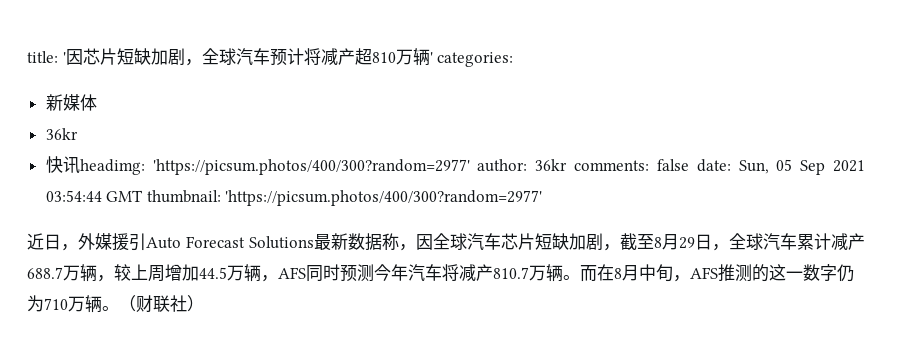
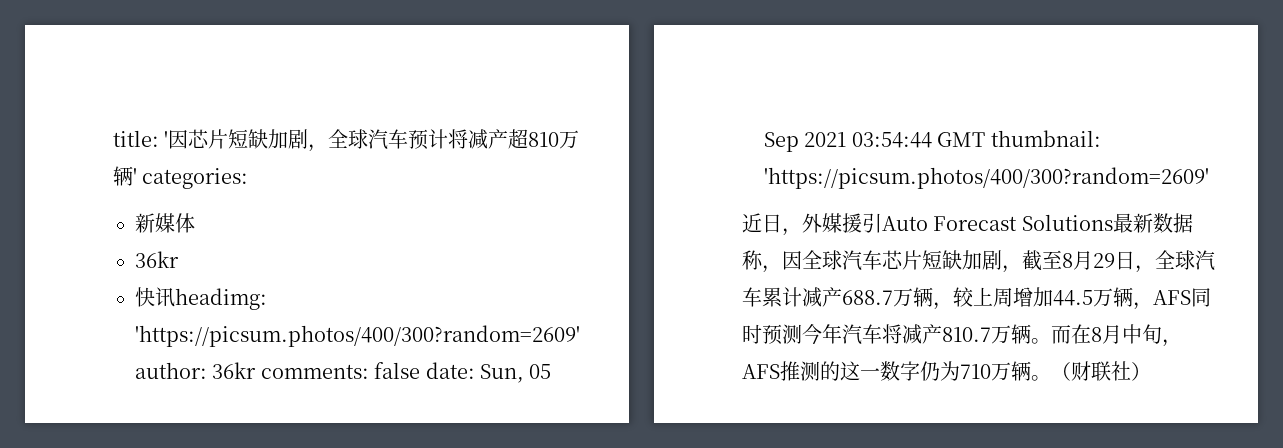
[152,159,470,175] 'https://picsum.photos/400/300?random=2977' -> [135,325,580,347] 'https://picsum.photos/400/300?random=2609'
[225,190,543,206] 'https://picsum.photos/400/300?random=2977' -> [764,167,1209,189] 'https://picsum.photos/400/300?random=2609'

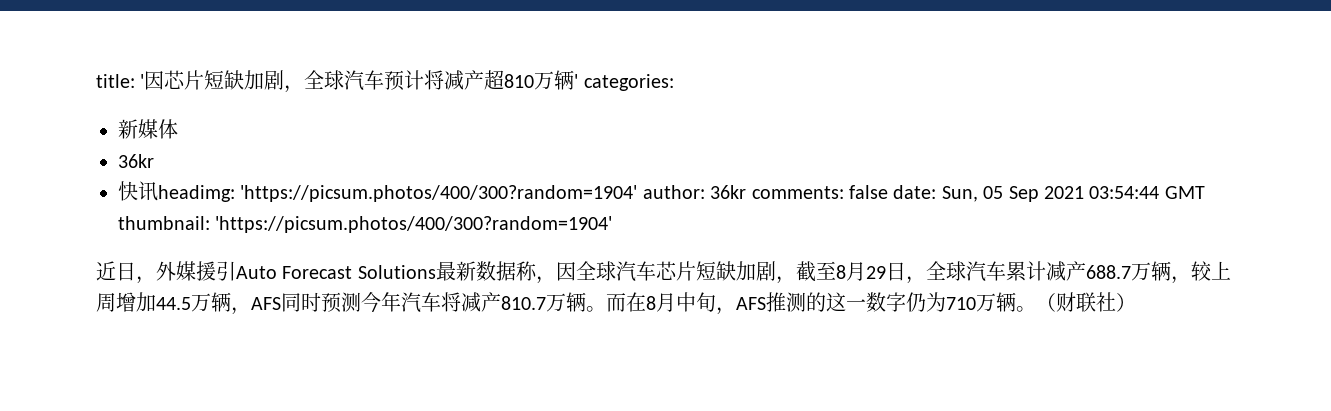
[135,325,580,347] 'https://picsum.photos/400/300?random=2609' -> [240,185,638,202] 'https://picsum.photos/400/300?random=1904'
[764,167,1209,189] 'https://picsum.photos/400/300?random=2609' -> [215,216,613,233] 'https://picsum.photos/400/300?random=1904'

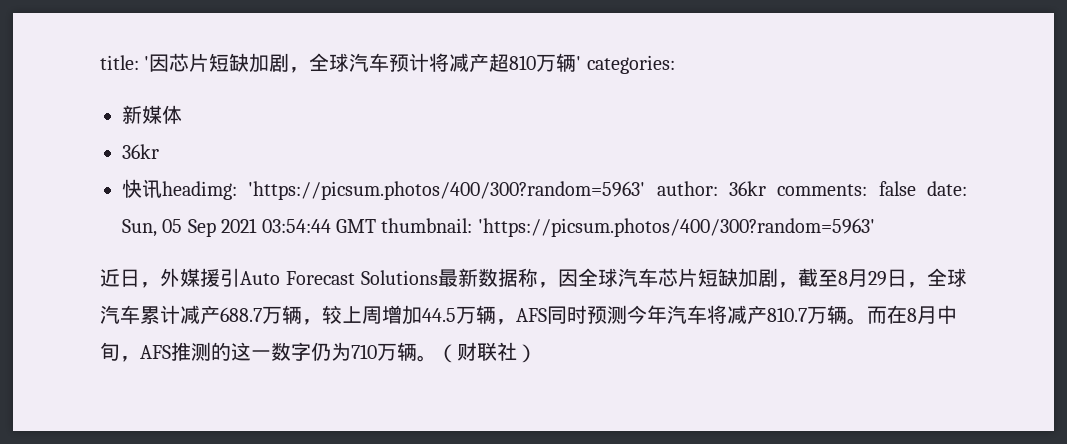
[240,185,638,202] 'https://picsum.photos/400/300?random=1904' -> [248,181,646,200] 'https://picsum.photos/400/300?random=5963'
[215,216,613,233] 'https://picsum.photos/400/300?random=1904' -> [477,218,875,237] 'https://picsum.photos/400/300?random=5963'

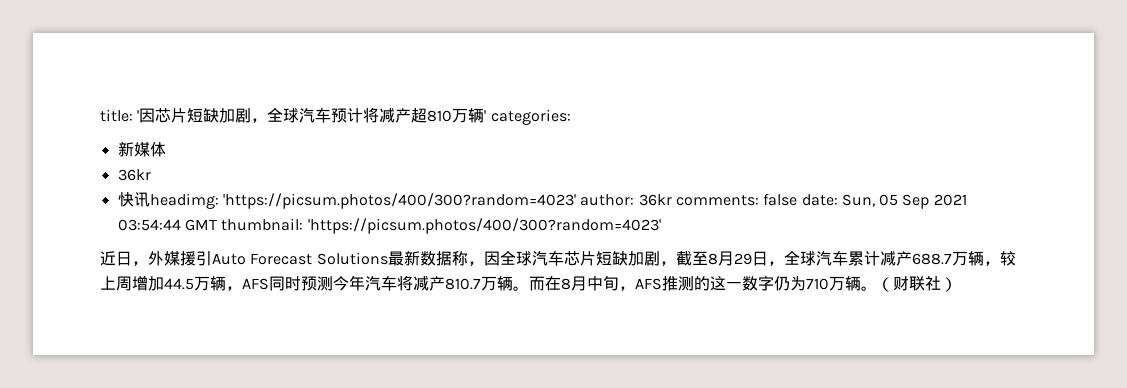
[248,181,646,200] 'https://picsum.photos/400/300?random=5963' -> [222,193,576,209] 'https://picsum.photos/400/300?random=4023'
[477,218,875,237] 'https://picsum.photos/400/300?random=5963' -> [307,218,661,234] 'https://picsum.photos/400/300?random=4023'

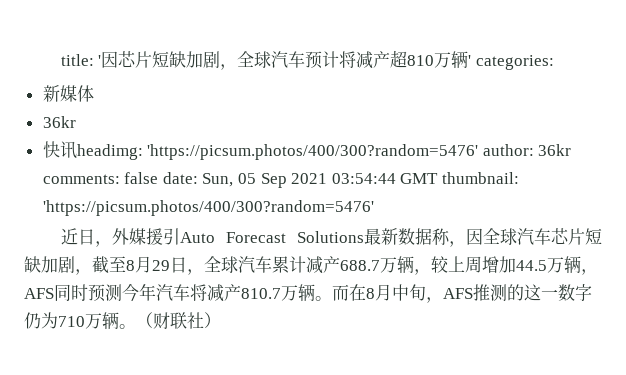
[222,193,576,209] 'https://picsum.photos/400/300?random=4023' -> [147,144,479,160] 'https://picsum.photos/400/300?random=5476'
[307,218,661,234] 'https://picsum.photos/400/300?random=4023' -> [42,200,374,216] 'https://picsum.photos/400/300?random=5476'

